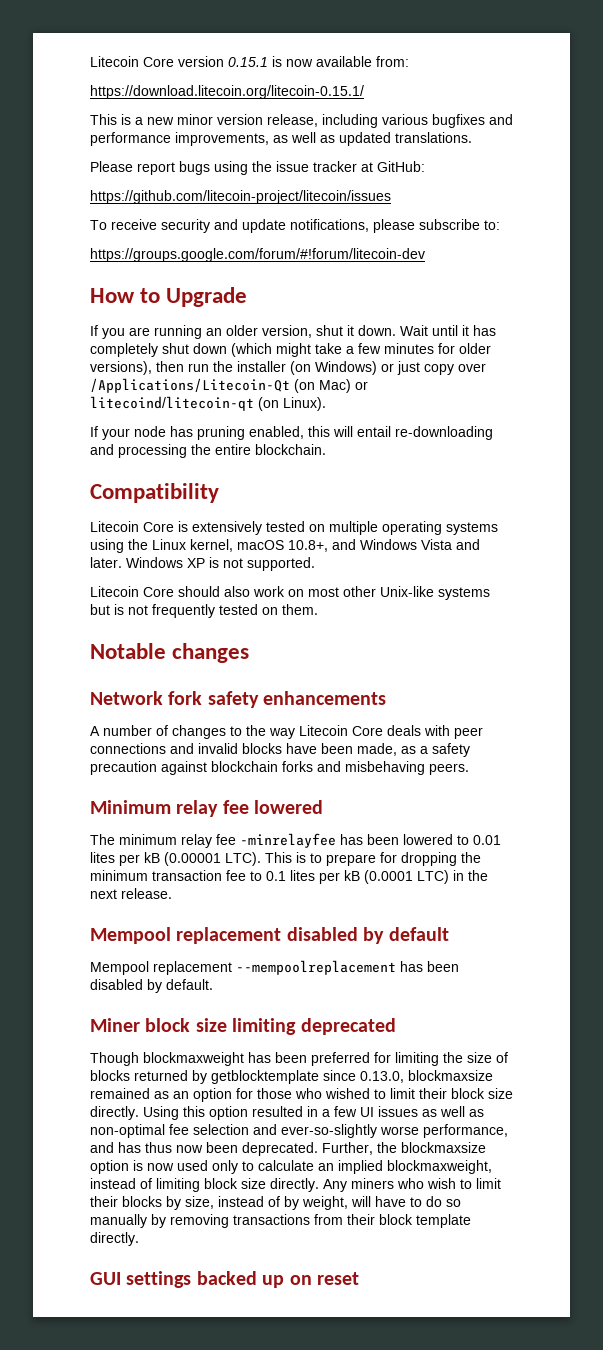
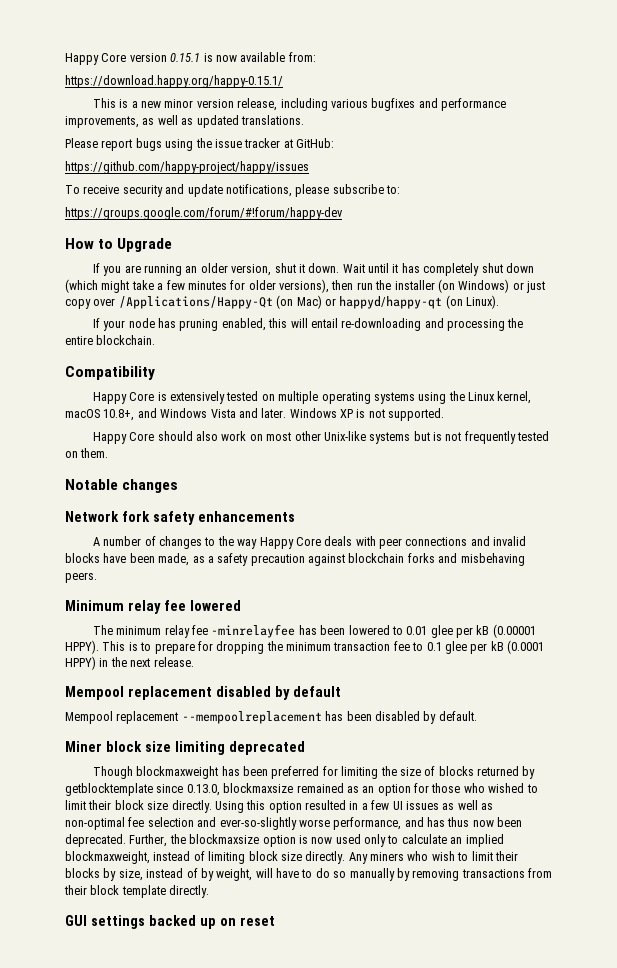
[90,56,139,67] Litecoin -> [65,53,99,65] Happy
[90,85,364,99] https://download.litecoin.org/litecoin-0.15.1/ -> [65,75,283,88] https://download.happy.org/happy-0.15.1/
[90,190,391,204] https://github.com/litecoin-project/litecoin/issues -> [65,161,309,174] https://github.com/happy-project/happy/issues
[90,248,425,262] https://groups.google.com/forum/#!forum/litecoin-dev -> [65,207,343,220] https://groups.google.com/forum/#!forum/happy-dev
[90,378,290,393] /Applications/Litecoin-Qt -> [118,296,273,309] /Applications/Happy-Qt
[90,396,254,411] litecoind/litecoin-qt -> [339,296,443,309] happyd/happy-qt
[90,521,139,532] Litecoin -> [92,392,127,404] Happy
[90,586,139,597] Litecoin -> [92,432,127,444] Happy
[299,725,348,736] Litecoin -> [259,537,294,549] Happy
[90,852,115,863] lites -> [430,625,453,638] glee
[225,852,261,866] LTC). -> [65,640,99,654] HPPY).
[290,870,315,881] lites -> [444,641,467,654] glee
[417,870,449,884] LTC) -> [65,656,96,670] HPPY)

